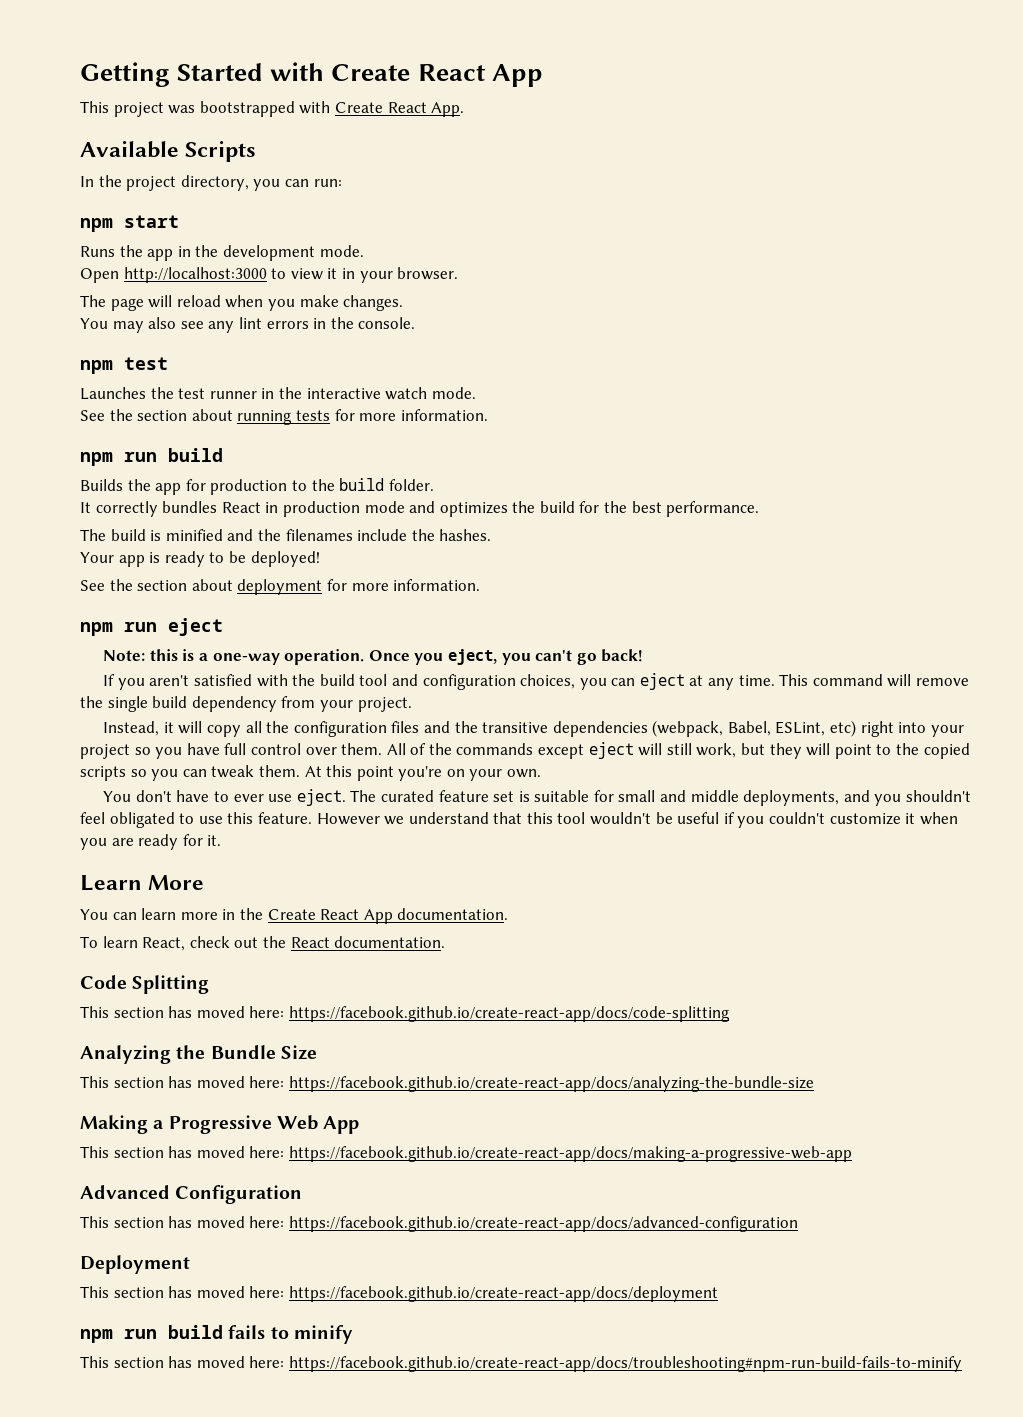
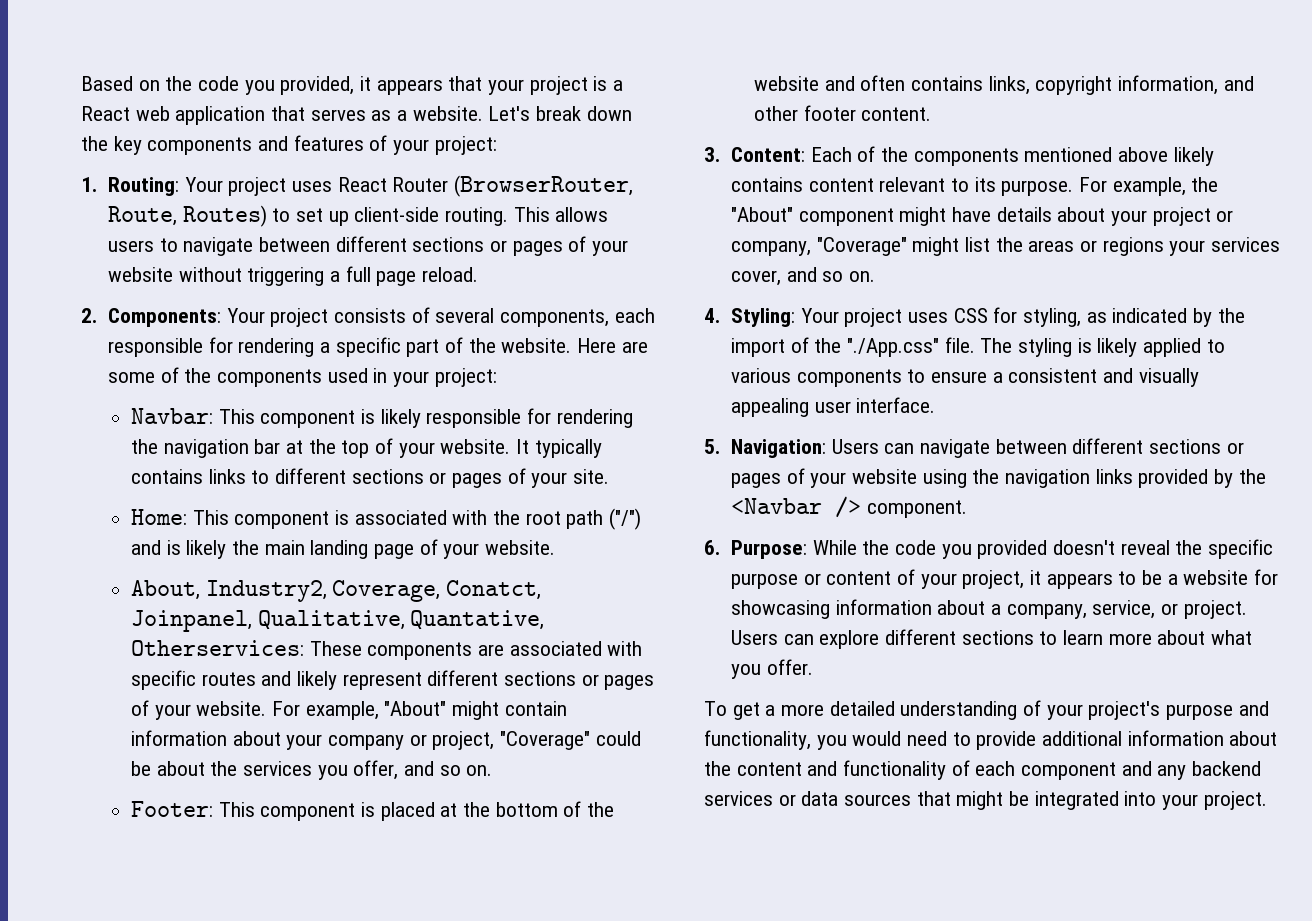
[80,62,543,87] [80,101,465,117] [80,141,257,162] [80,175,342,191] [80,215,179,232] [80,245,364,261] [80,267,459,283] [80,295,404,311] [80,317,416,333] [80,357,168,374] [80,387,476,400] [80,409,488,425] [80,448,223,466] [80,478,434,495] [80,501,760,517] [80,529,492,541] [80,551,320,567] [80,579,481,595] [80,618,223,636] [103,649,644,665] [103,673,970,690] [80,696,412,712] [103,720,964,737] [80,742,970,759] [80,765,542,781] [103,789,972,806] [80,812,958,828] [80,834,222,850] [80,875,205,891] [80,908,509,924] [80,936,446,951] [80,975,210,994] [80,1006,730,1022] [80,1045,317,1064] [80,1076,814,1092] [80,1115,360,1134] [80,1146,852,1162] [80,1185,303,1204] [80,1216,798,1232] [80,1255,190,1274] [80,1286,718,1302] [80,1325,353,1344] [80,1356,962,1372] Getting Started with Create React App // This project was bootstrapped with Create React App. // Available Scripts // In the project directory, you can run: // npm start // Runs the app in the development mode. // Open http://localhost:3000 to view it in your browser. // The page will reload when you make changes. // You may also see any lint errors in the console. // npm test // Launches the test runner in the interactive watch mode. // See the section about running tests for more information. // npm run build // Builds the app for production to the build folder. // It correctly bundles React in production mode and optimizes the build for the best performance. // The build is minified and the filenames include the hashes. // Your app is ready to be deployed! // See the section about deployment for more information. // npm run eject // Note: this is a one-way operation. Once you eject, you can't go back! // If you aren't satisfied with the build tool and configuration choices, you can eject at any time. This command will remove the single build dependency from your project. // Instead, it will copy all the configuration files and the transitive dependencies (webpack, Babel, ESLint, etc) right into your project so you have full control over them. All of the commands except eject will still work, but they will point to the copied scripts so you can tweak them. At this point you're on your own. // You don't have to ever use eject. The curated feature set is suitable for small and middle deployments, and you shouldn't feel obligated to use this feature. However we understand that this tool wouldn't be useful if you couldn't customize it when you are ready for it. // Learn More // You can learn more in the Create React App documentation. // To learn React, check out the React documentation. // Code Splitting // This section has moved here: https://facebook.github.io/create-react-app/docs/code-splitting // Analyzing the Bundle Size // This section has moved here: https://facebook.github.io/create-react-app/docs/analyzing-the-bundle-size // Making a Progressive Web App // This section has moved here: https://facebook.github.io/create-react-app/docs/making-a-progressive-web-app // Advanced Configuration // This section has moved here: https://facebook.github.io/create-react-app/docs/advanced-configuration // Deployment // This section has moved here: https://facebook.github.io/create-react-app/docs/deployment // npm run build fails to minify // This section has moved here: https://facebook.github.io/create-react-app/docs/troubleshooting#npm-run-build-fails-to-minify -> [81,76,624,95] [81,106,632,125] [81,135,497,155] [81,175,634,197] [107,205,609,227] [107,236,629,256] [107,266,479,286] [81,307,655,327] [107,337,648,357] [107,367,497,387] [131,408,633,428] [131,438,602,458] [131,468,610,488] [131,508,642,530] [131,539,556,559] [131,580,542,602] [131,610,545,632] [131,640,643,660] [131,670,655,690] [131,700,567,720] [131,730,641,750] [131,760,493,780] [131,801,615,821] [754,75,1254,95] [754,105,932,121] [704,146,1214,166] [730,177,1219,196] [730,207,1234,226] [730,237,1281,256] [730,267,875,286] [704,307,1245,327] [730,337,1225,357] [730,368,1199,387] [730,397,936,417] [704,438,1244,458] [730,468,1266,488] [730,496,967,518] [704,539,1274,559] [730,569,1279,589] [730,599,1247,619] [730,629,1253,649] [730,659,813,679] [704,700,1269,720] [704,730,1278,750] [704,760,1262,780] [704,791,1267,810] Based on the code you provided, it appears that your project is a React web application that serves as a website. Let's break down the key components and features of your project: // 1. Routing: Your project uses React Router (BrowserRouter, Route, Routes) to set up client-side routing. This allows users to navigate between different sections or pages of your website without triggering a full page reload. // 2. Components: Your project consists of several components, each responsible for rendering a specific part of the website. Here are some of the components used in your project: // Navbar: This component is likely responsible for rendering the navigation bar at the top of your website. It typically contains links to different sections or pages of your site. // Home: This component is associated with the root path ("/") and is likely the main landing page of your website. // About, Industry2, Coverage, Conatct, Joinpanel, Qualitative, Quantative, Otherservices: These components are associated with specific routes and likely represent different sections or pages of your website. For example, "About" might contain information about your company or project, "Coverage" could be about the services you offer, and so on. // Footer: This component is placed at the bottom of the website and often contains links, copyright information, and other footer content. // 3. Content: Each of the components mentioned above likely contains content relevant to its purpose. For example, the "About" component might have details about your project or company, "Coverage" might list the areas or regions your services cover, and so on. // 4. Styling: Your project uses CSS for styling, as indicated by the import of the "./App.css" file. The styling is likely applied to various components to ensure a consistent and visually appealing user interface. // 5. Navigation: Users can navigate between different sections or pages of your website using the navigation links provided by the <Navbar /> component. // 6. Purpose: While the code you provided doesn't reveal the specific purpose or content of your project, it appears to be a website for showcasing information about a company, service, or project. Users can explore different sections to learn more about what you offer. // To get a more detailed understanding of your project's purpose and functionality, you would need to provide additional information about the content and functionality of each component and any backend services or data sources that might be integrated into your project.

